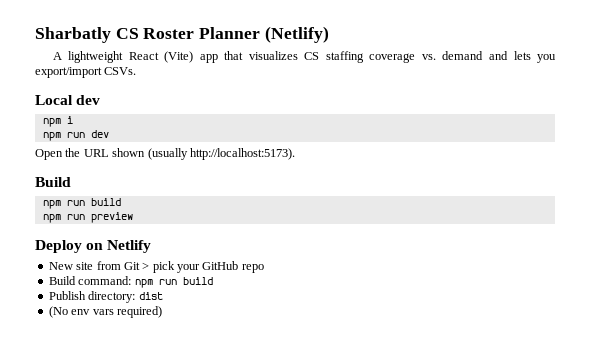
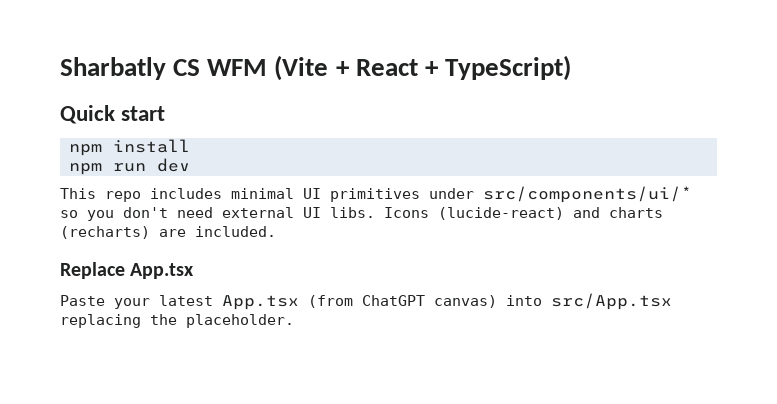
[143,26,329,43] [52,51,557,63] [35,67,137,78] [35,95,101,105] [42,116,73,127] Roster Planner (Netlify) // A lightweight React (Vite) app that visualizes CS staffing coverage vs. demand and lets you export/import CSVs. // Local dev // npm i -> [207,55,572,81] [60,105,166,124] [69,139,190,156] WFM (Vite + React + TypeScript) // Quick start // npm install
[35,148,295,160] [35,177,71,187] [42,198,121,209] [42,212,133,223] [35,240,152,253] [48,261,264,273] [48,276,213,288] [48,291,163,303] [48,306,162,318] Open the URL shown (usually http://localhost:5173). // Build // npm run build // npm run preview // Deploy on Netlify // New site from Git > pick your GitHub repo // Build command: npm run build // Publish directory: dist // (No env vars required) -> [60,186,692,203] [60,207,663,221] [60,226,276,239] [60,262,195,279] [60,293,672,310] [60,314,294,328] This repo includes minimal UI primitives under src/components/ui/* so you don't need external UI libs. Icons (lucide-react) and charts (recharts) are included. // Replace App.tsx // Paste your latest App.tsx (from ChatGPT canvas) into src/App.tsx replacing the placeholder.

